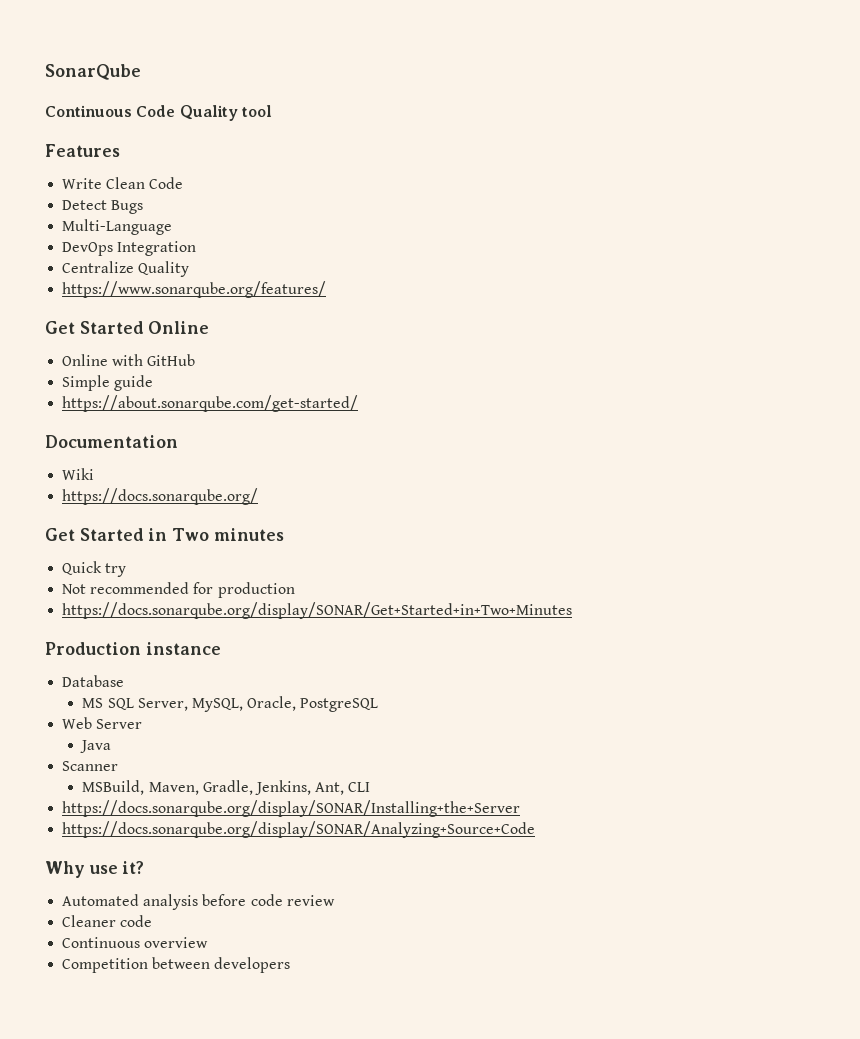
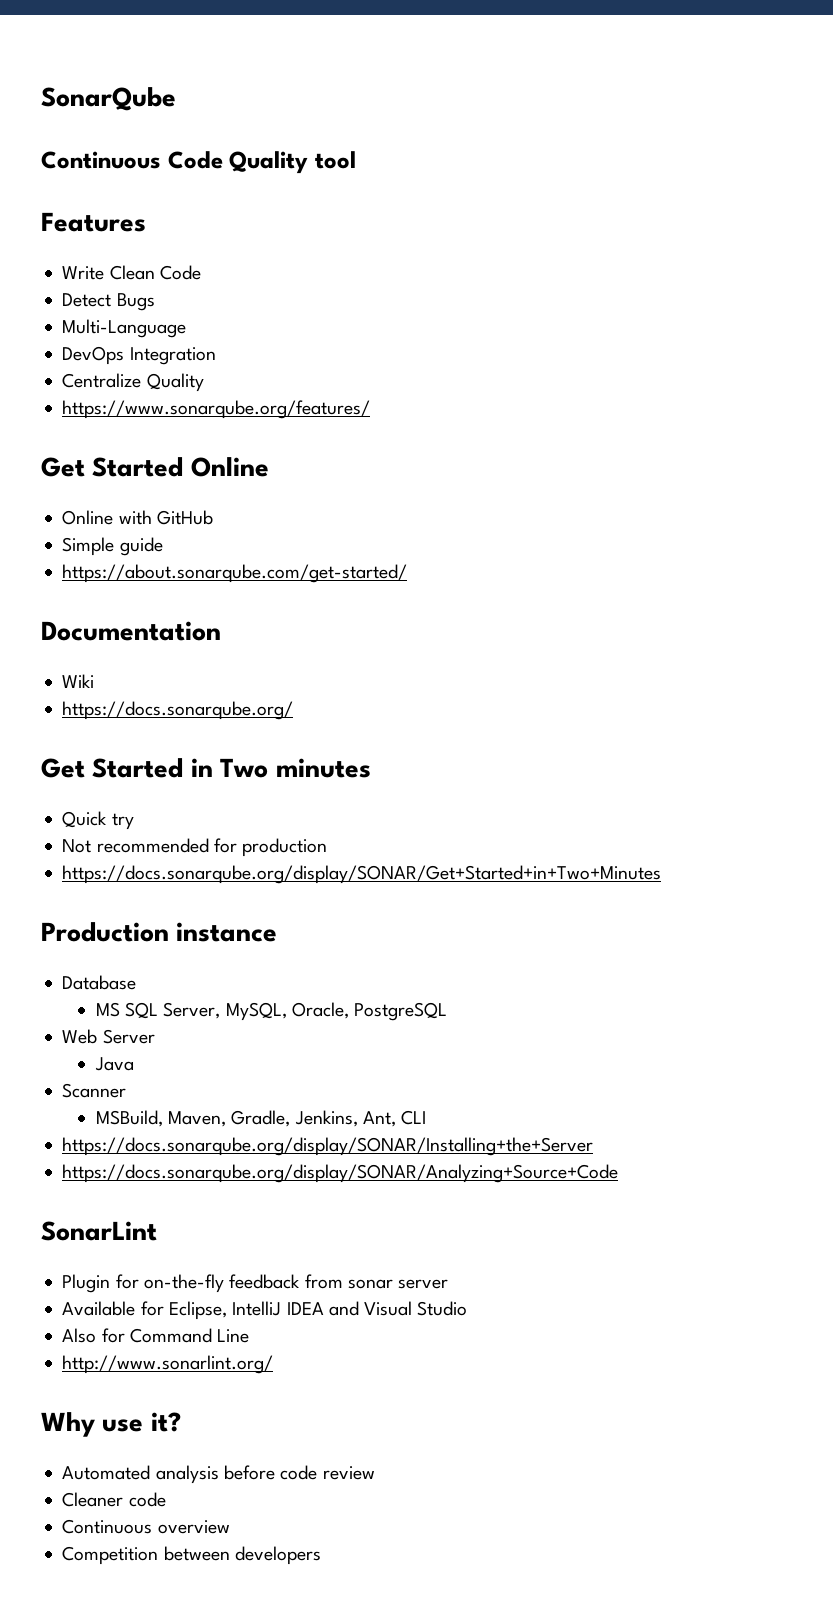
(536, 829) none -> [41,1221,157,1241] [62,1274,449,1293] [62,1301,468,1320] [62,1328,250,1343] [62,1355,274,1374] // SonarLint // Plugin for on-the-fly feedback from sonar server // Available for Eclipse, IntelliJ IDEA and Visual Studio // Also for Command Line // http://www.sonarlint.org/

